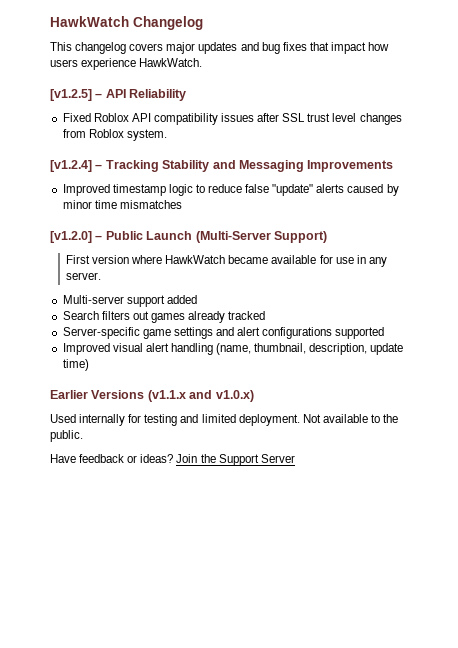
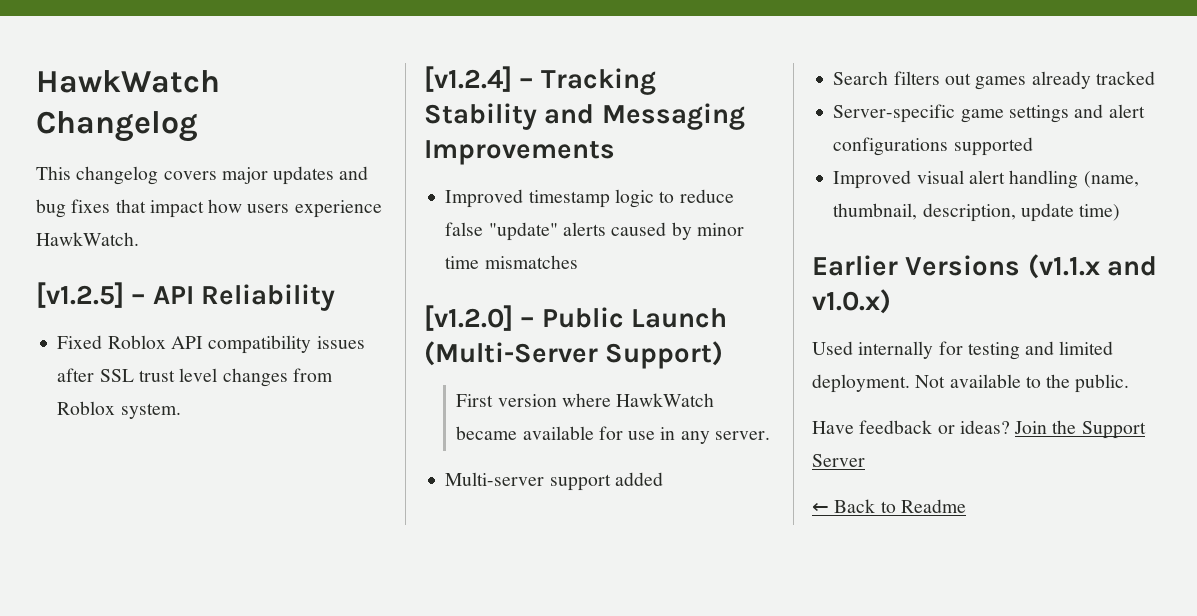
(295, 458) none -> [812,499,966,513] // ← Back to Readme

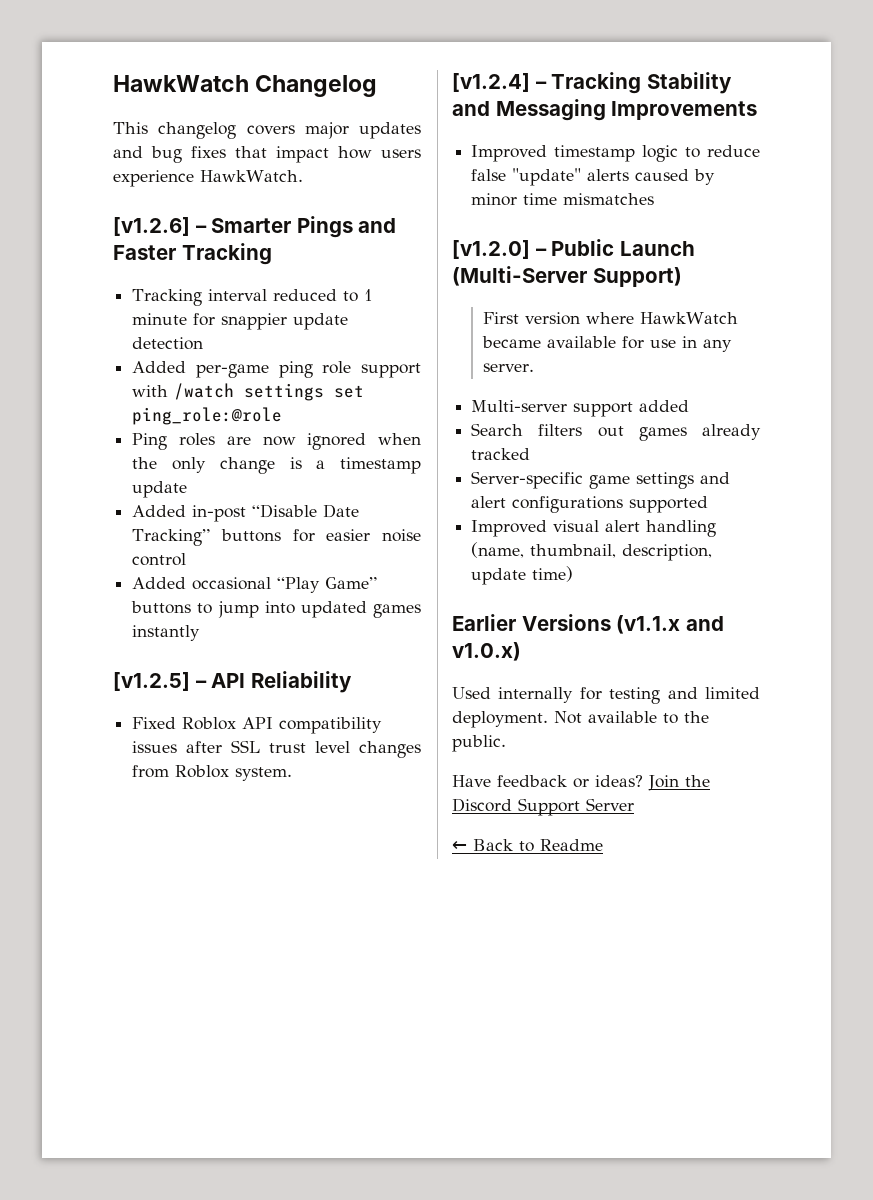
(139, 239) none -> [113,216,397,238] [113,243,272,265] [132,289,373,306] [132,313,349,330] [132,337,204,350] [132,361,421,378] [132,383,365,401] [132,407,283,425] [132,433,421,450] [132,457,421,474] [132,481,188,498] [132,504,360,522] [132,529,421,546] [132,553,187,566] [132,577,378,593] [131,601,421,618] [132,625,201,641] // [v1.2.6] – Smarter Pings and Faster Tracking // Tracking interval reduced to 1 minute for snappier update detection // Added per-game ping role support with /watch settings set ping_role:@role // Ping roles are now ignored when the only change is a timestamp update // Added in-post “Disable Date Tracking” buttons for easier noise control // Added occasional “Play Game” buttons to jump into updated games instantly
(1077, 427) none -> [452,798,512,812] Discord

